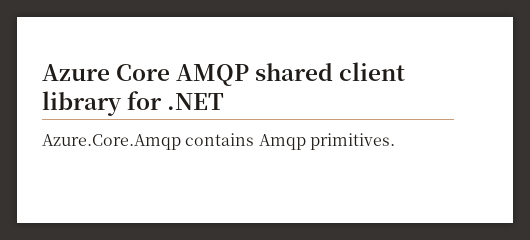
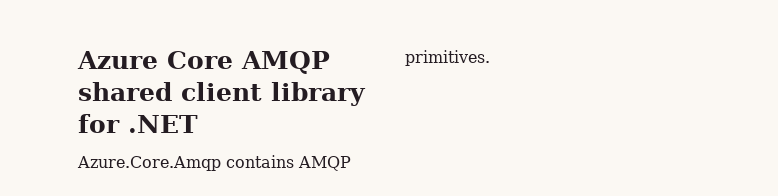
[258,134,306,150] Amqp -> [298,156,351,171] AMQP

